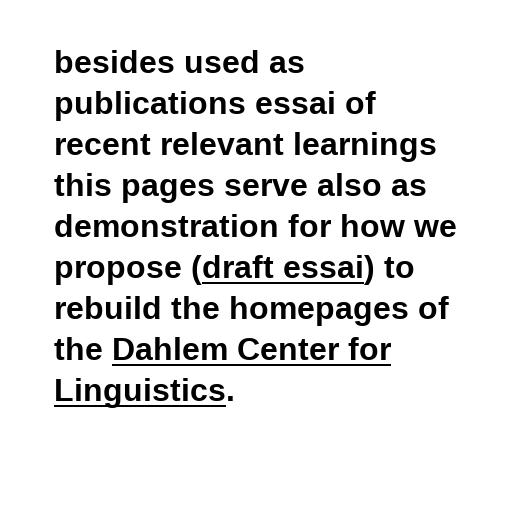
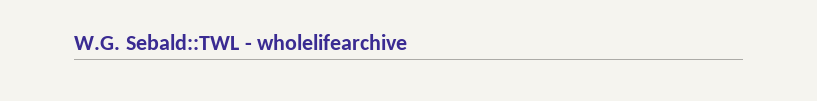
[54,50,305,73] [54,91,376,121] [54,132,437,162] [54,173,427,203] [54,214,457,237] [54,255,415,285] [54,296,449,326] [54,337,391,360] [54,378,235,408] besides used as publications essai of recent relevant learnings this pages serve also as demonstration for how we propose (draft essai) to rebuild the homepages of the Dahlem Center for Linguistics. -> [74,34,408,50] W.G. Sebald::TWL - wholelifearchive

